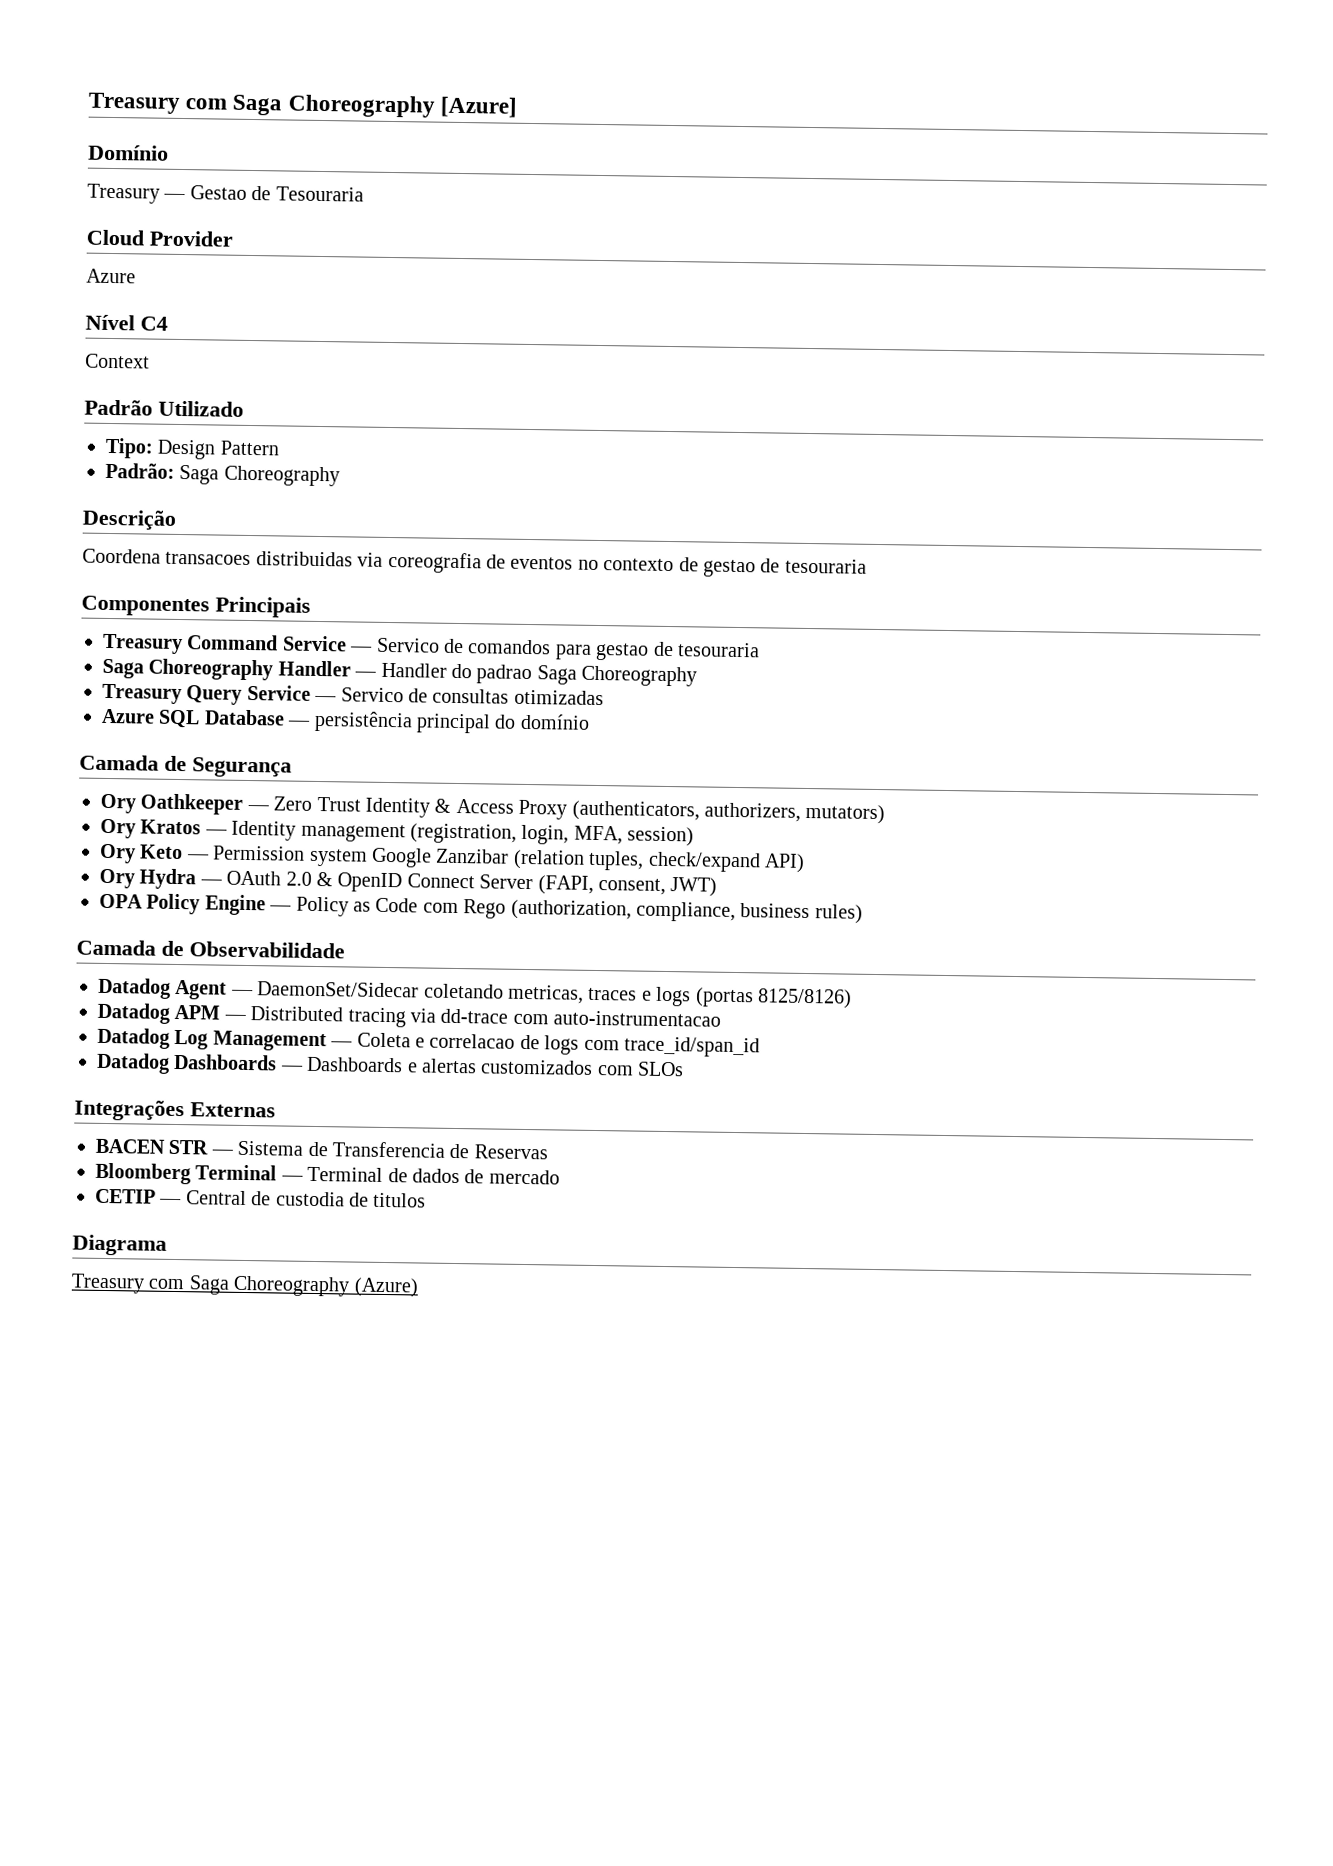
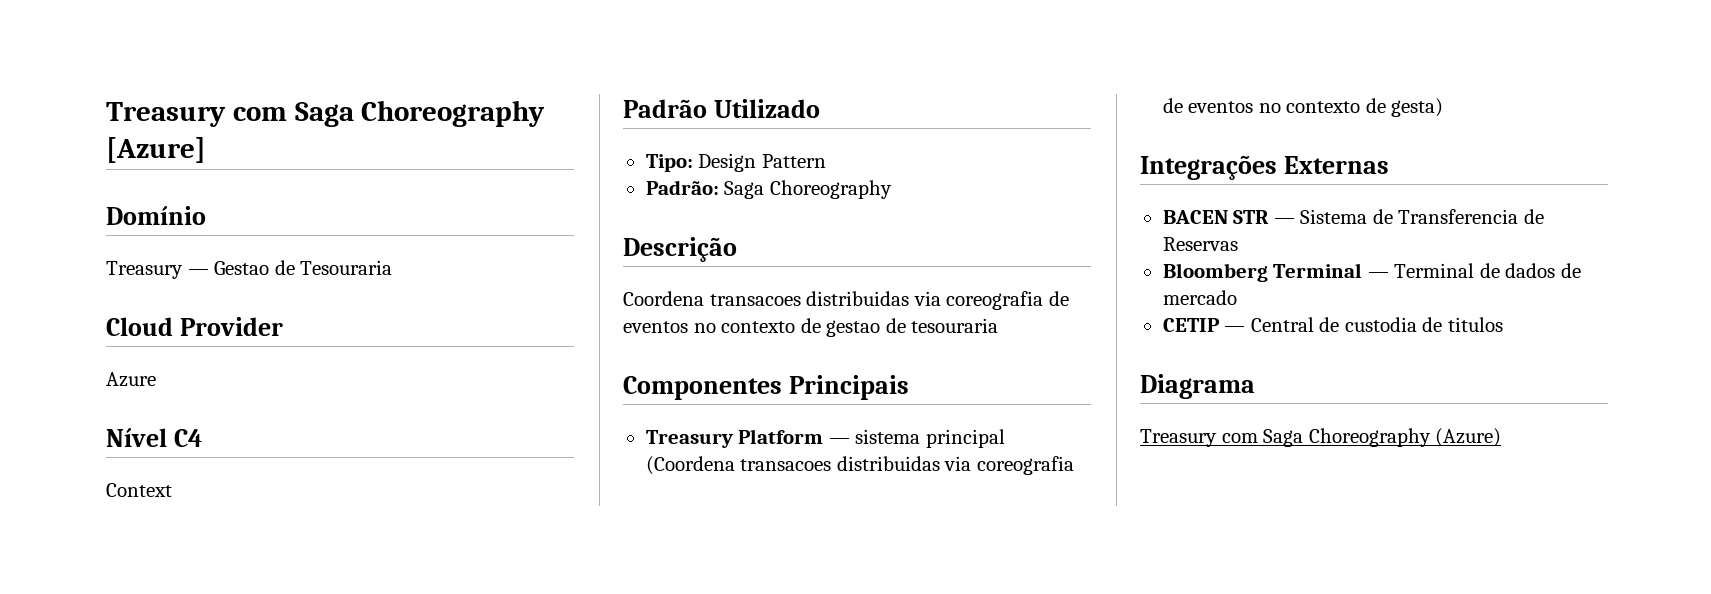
[187,634,760,661] [102,658,698,687] [102,683,604,706] [101,708,590,734] [79,754,292,778] [100,793,886,825] [100,818,695,847] [99,843,805,873] [99,868,718,897] [99,893,863,924] [76,939,345,959] [98,977,852,1009] [97,1002,722,1028] [97,1027,760,1058] [96,1052,685,1077] Command Service — Servico de comandos para gestao de tesouraria // Saga Choreography Handler — Handler do padrao Saga Choreography // Treasury Query Service — Servico de consultas otimizadas // Azure SQL Database — persistência principal do domínio // Camada de Segurança // Ory Oathkeeper — Zero Trust Identity & Access Proxy (authenticators, authorizers, mutators) // Ory Kratos — Identity management (registration, login, MFA, session) // Ory Keto — Permission system Google Zanzibar (relation tuples, check/expand API) // Ory Hydra — OAuth 2.0 & OpenID Connect Server (FAPI, consent, JWT) // OPA Policy Engine — Policy as Code com Rego (authorization, compliance, business rules) // Camada de Observabilidade // Datadog Agent — DaemonSet/Sidecar coletando metricas, traces e logs (portas 8125/8126) // Datadog APM — Distributed tracing via dd-trace com auto-instrumentacao // Datadog Log Management — Coleta e correlacao de logs com trace_id/span_id // Datadog Dashboards — Dashboards e alertas customizados com SLOs -> [738,429,1005,448] [645,456,1074,475] [1162,98,1444,117] Platform — sistema principal (Coordena transacoes distribuidas via coreografia de eventos no contexto de gesta)

